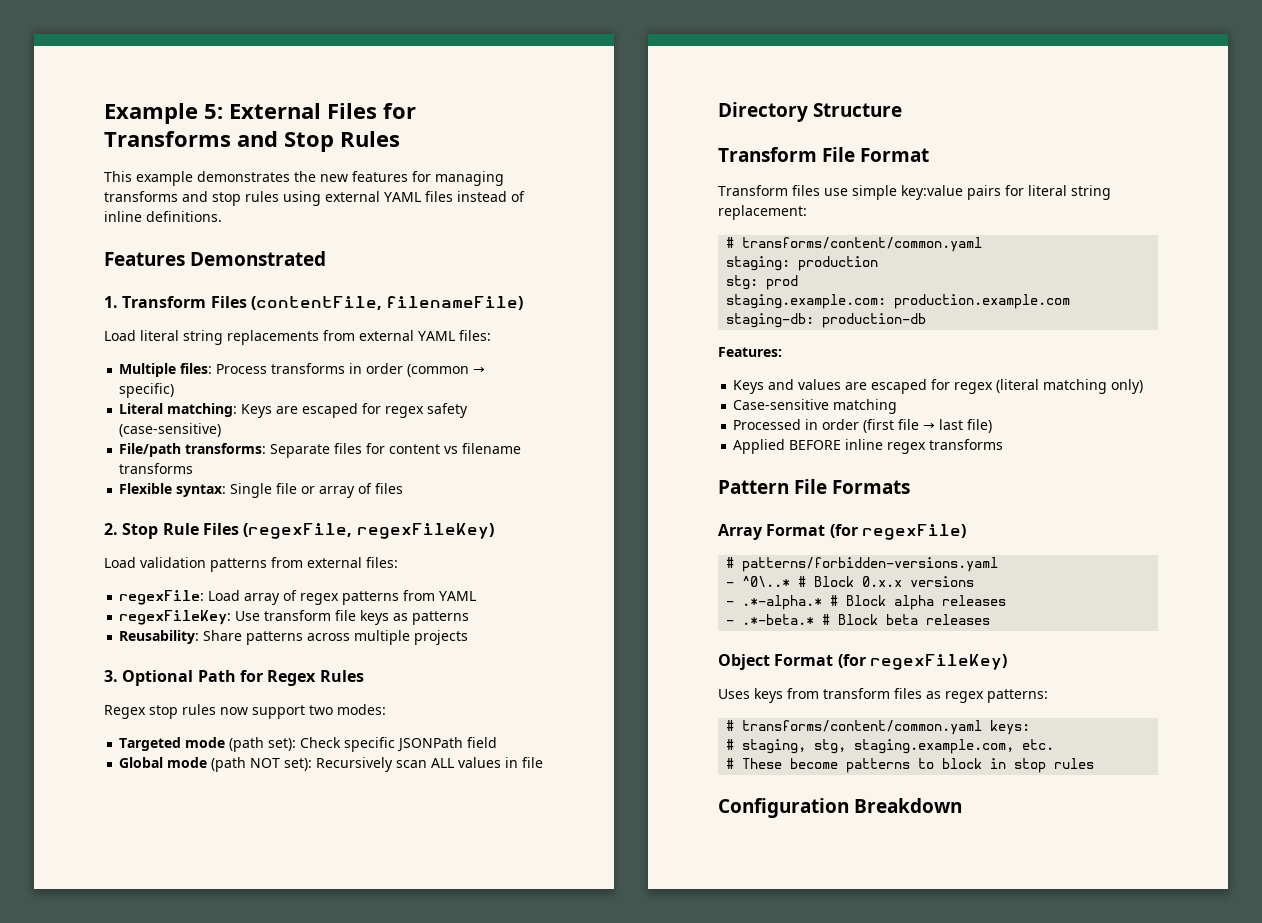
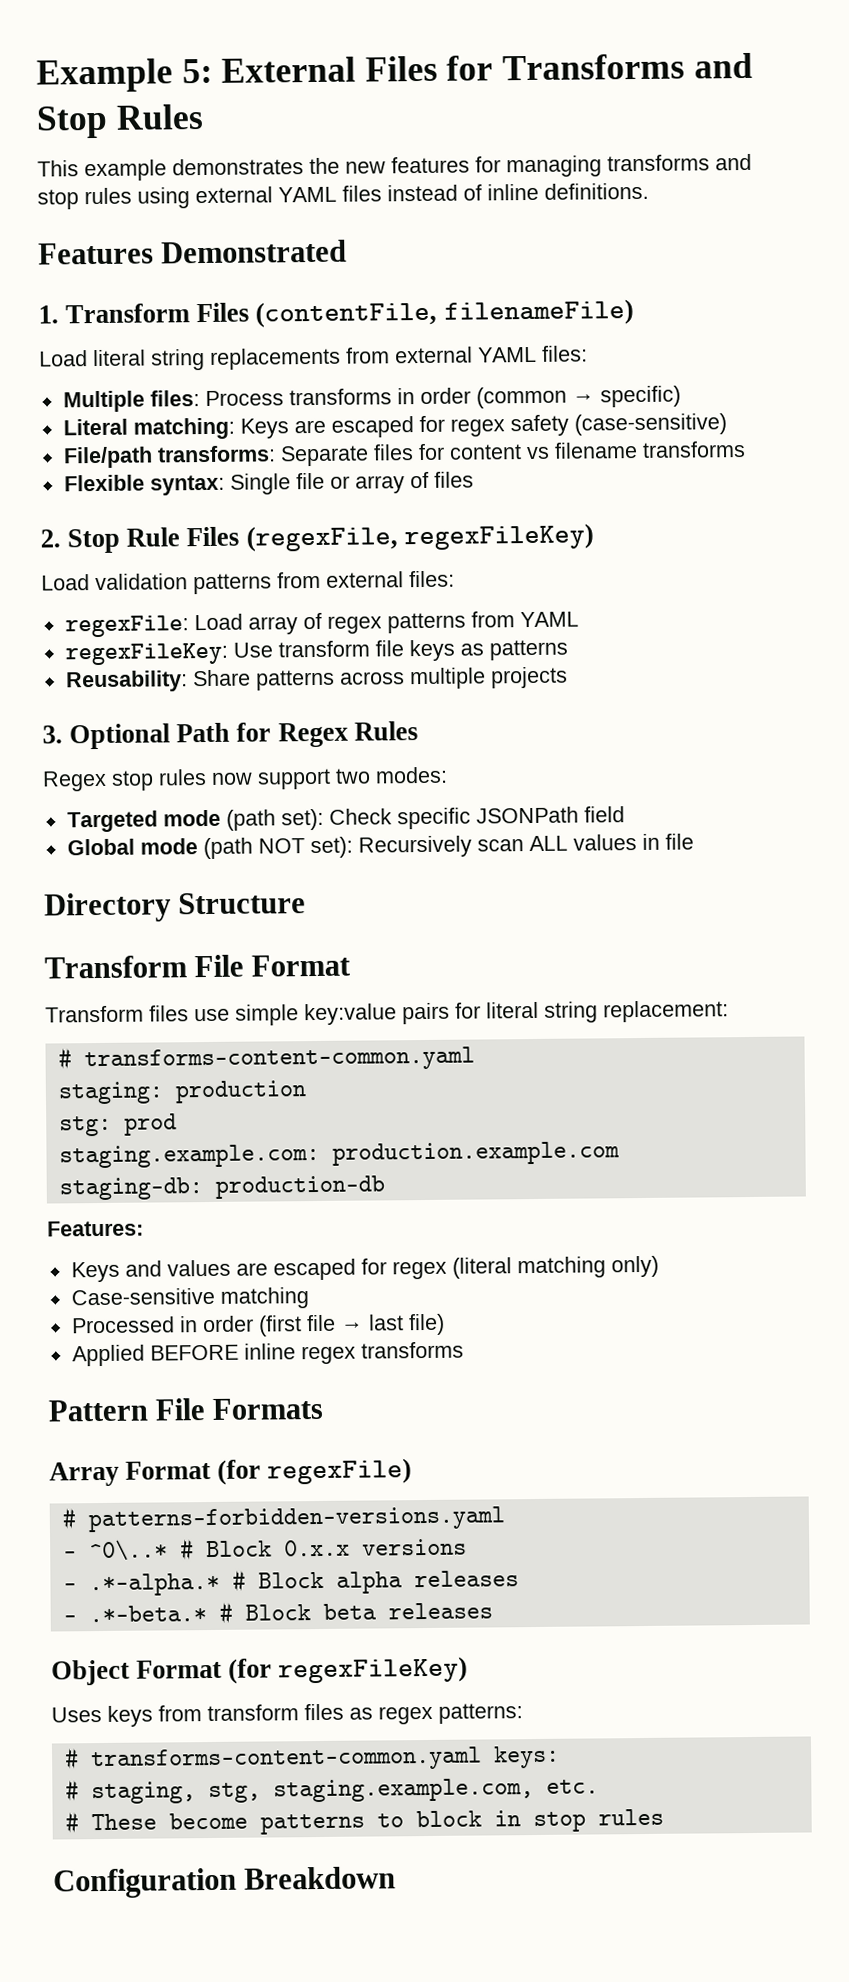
[742,237,983,252] transforms/content/common.yaml -> [83,1046,475,1073] transforms-content-common.yaml
[742,557,999,572] patterns/forbidden-versions.yaml -> [87,1506,505,1533] patterns-forbidden-versions.yaml
[742,720,983,735] transforms/content/common.yaml -> [90,1746,482,1773] transforms-content-common.yaml

